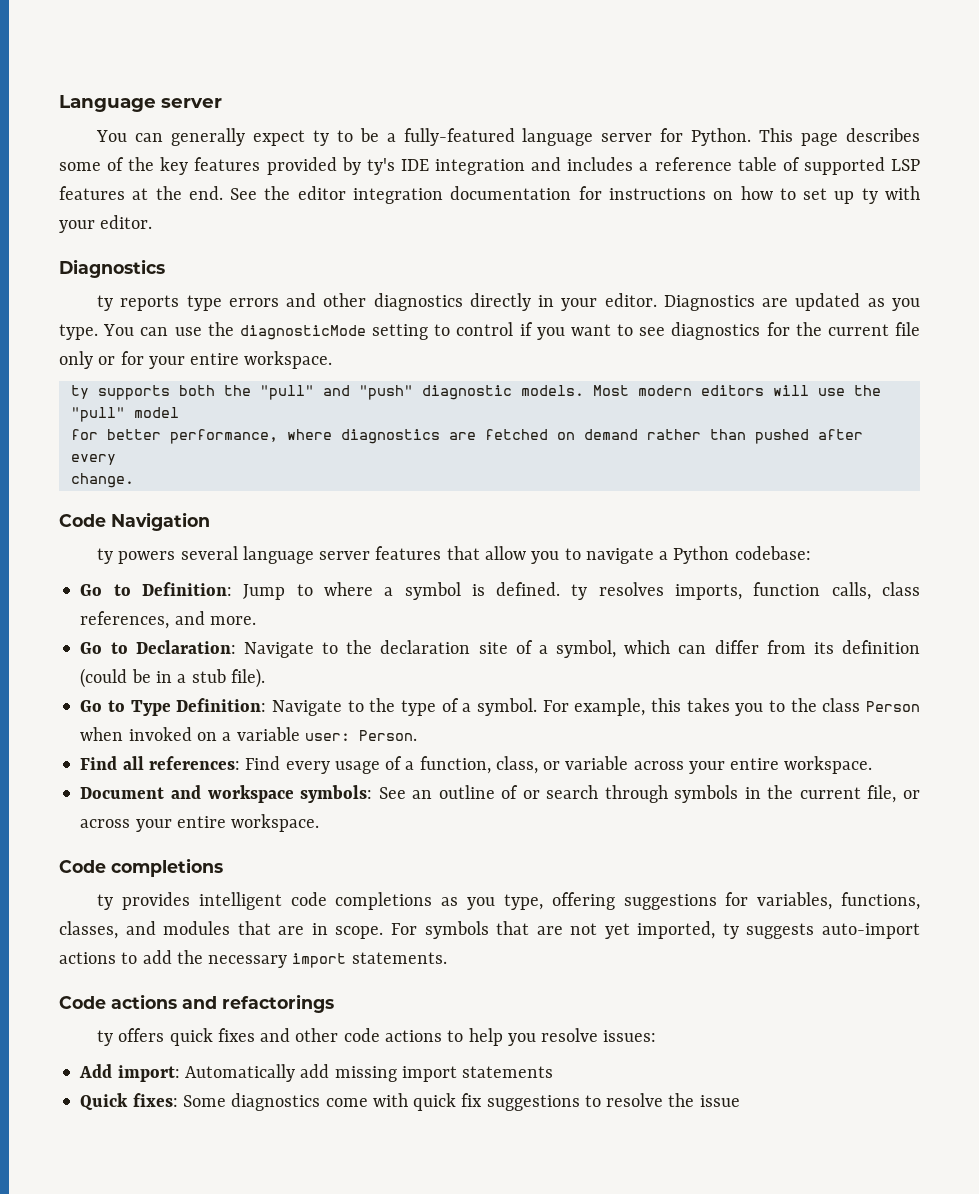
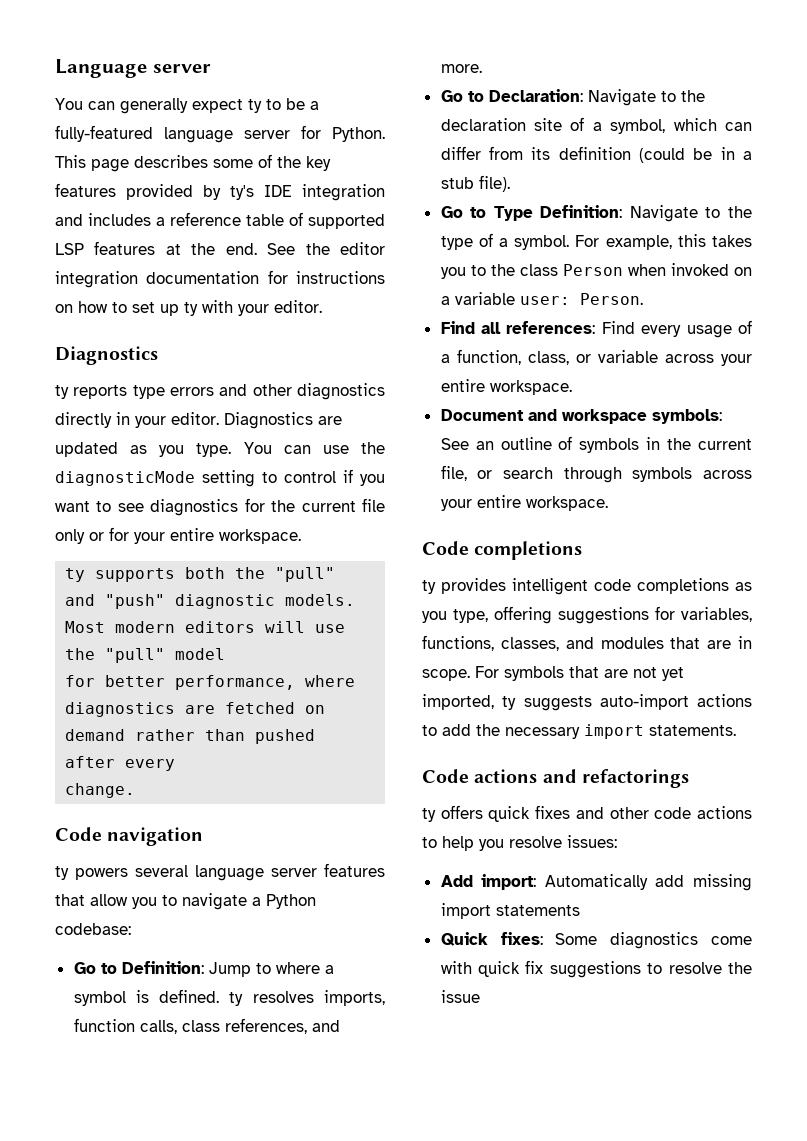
[111,512,210,531] Navigation -> [107,827,204,846] navigation
[522,785,668,803] or search through -> (573, 443) none
(920, 794) none -> [503,467,693,483] search through symbols

